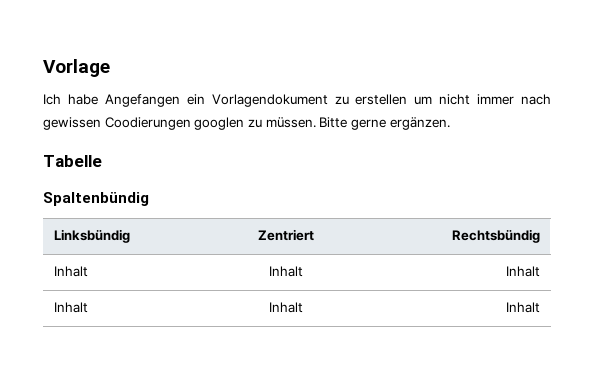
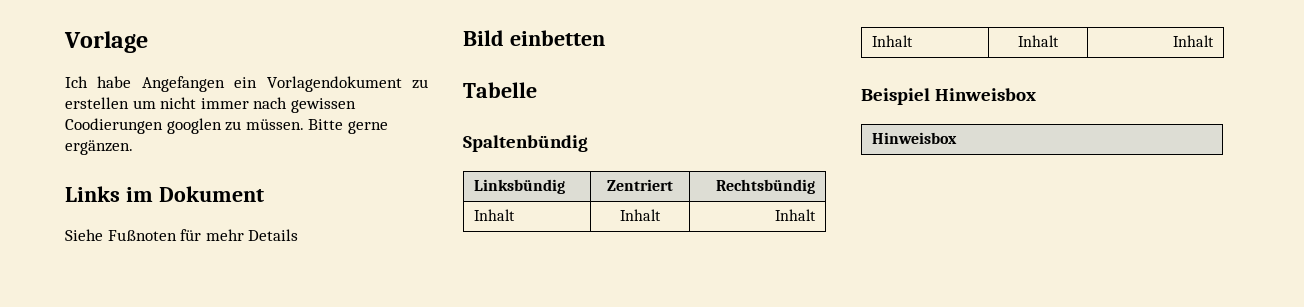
(450, 123) none -> [65,186,264,202] [65,229,299,241] [463,30,605,46] // Links im Dokument // Siehe Fußnoten für mehr Details // Bild einbetten
(541, 307) none -> [861,88,1037,105] [871,132,957,144] // Beispiel Hinweisbox // Hinweisbox

